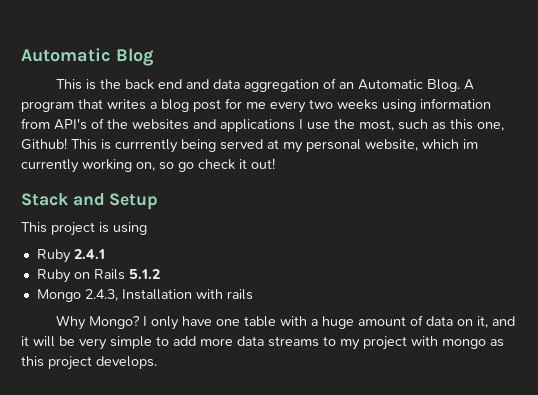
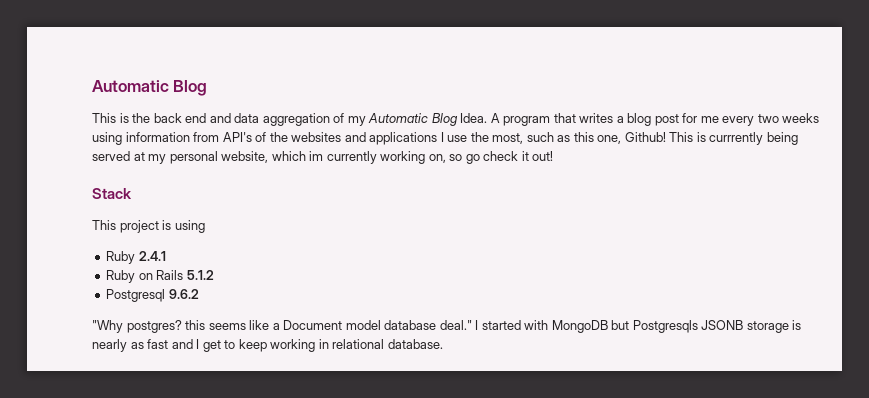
[339,79,461,92] an Automatic Blog. -> [347,113,488,126] my Automatic Blog Idea.
[72,193,159,210] and Setup -> (132, 193) none
[36,289,253,302] [56,315,516,330] [21,336,504,350] [21,356,157,370] Mongo 2.4.3, Installation with rails // Why Mongo? I only have one table with a huge amount of data on it, and it will be very simple to add more data streams to my project with mongo as this project develops. -> [106,289,199,302] [92,320,802,333] [92,339,443,352] Postgresql 9.6.2 // "Why postgres? this seems like a Document model database deal." I started with MongoDB but Postgresqls JSONB storage is nearly as fast and I get to keep working in relational database.

